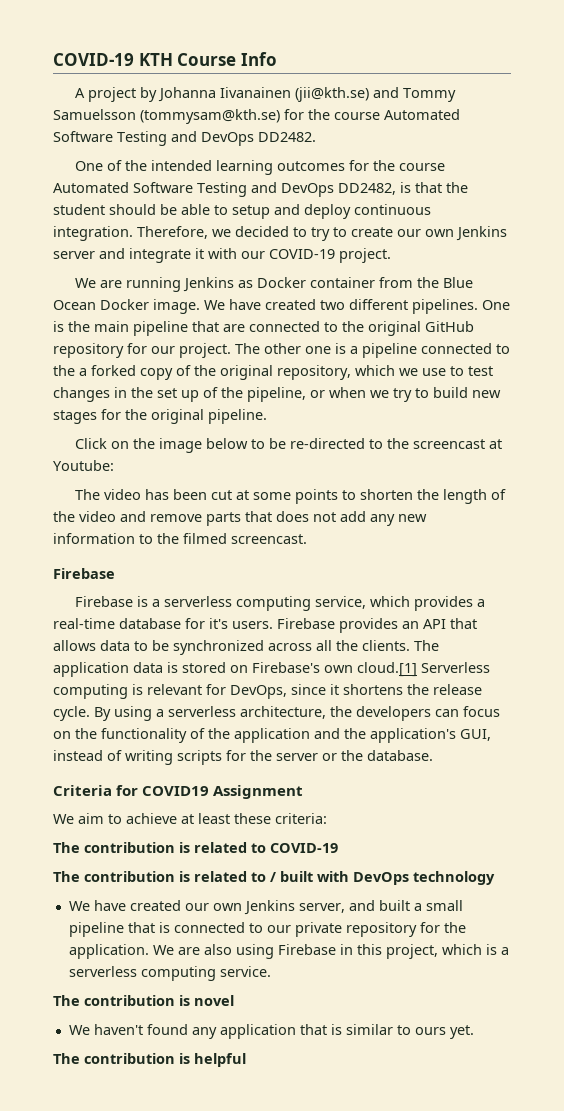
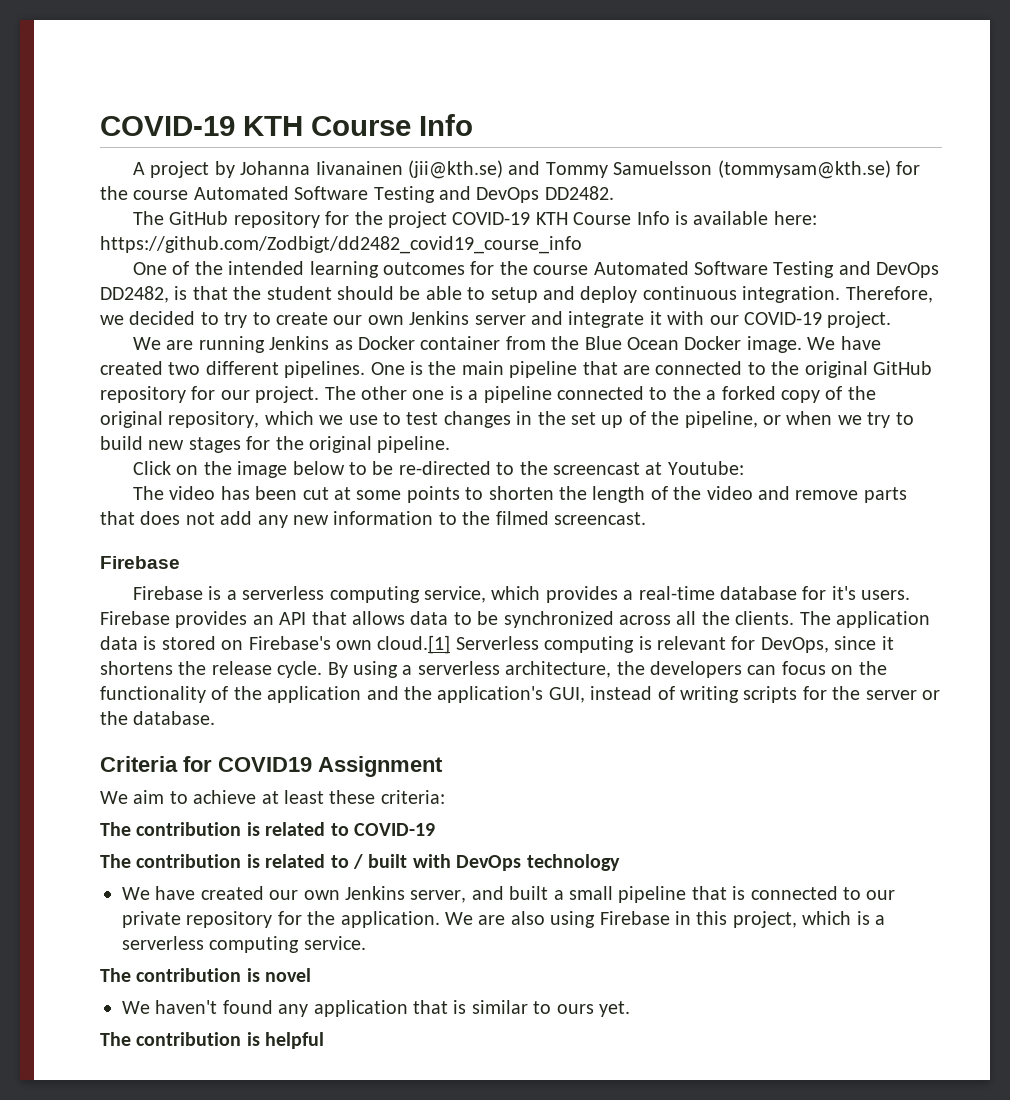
(316, 137) none -> [132,211,817,228] [100,236,582,254] // The GitHub repository for the project COVID-19 KTH Course Info is available here: https://github.com/Zodbigt/dd2482_covid19_course_info

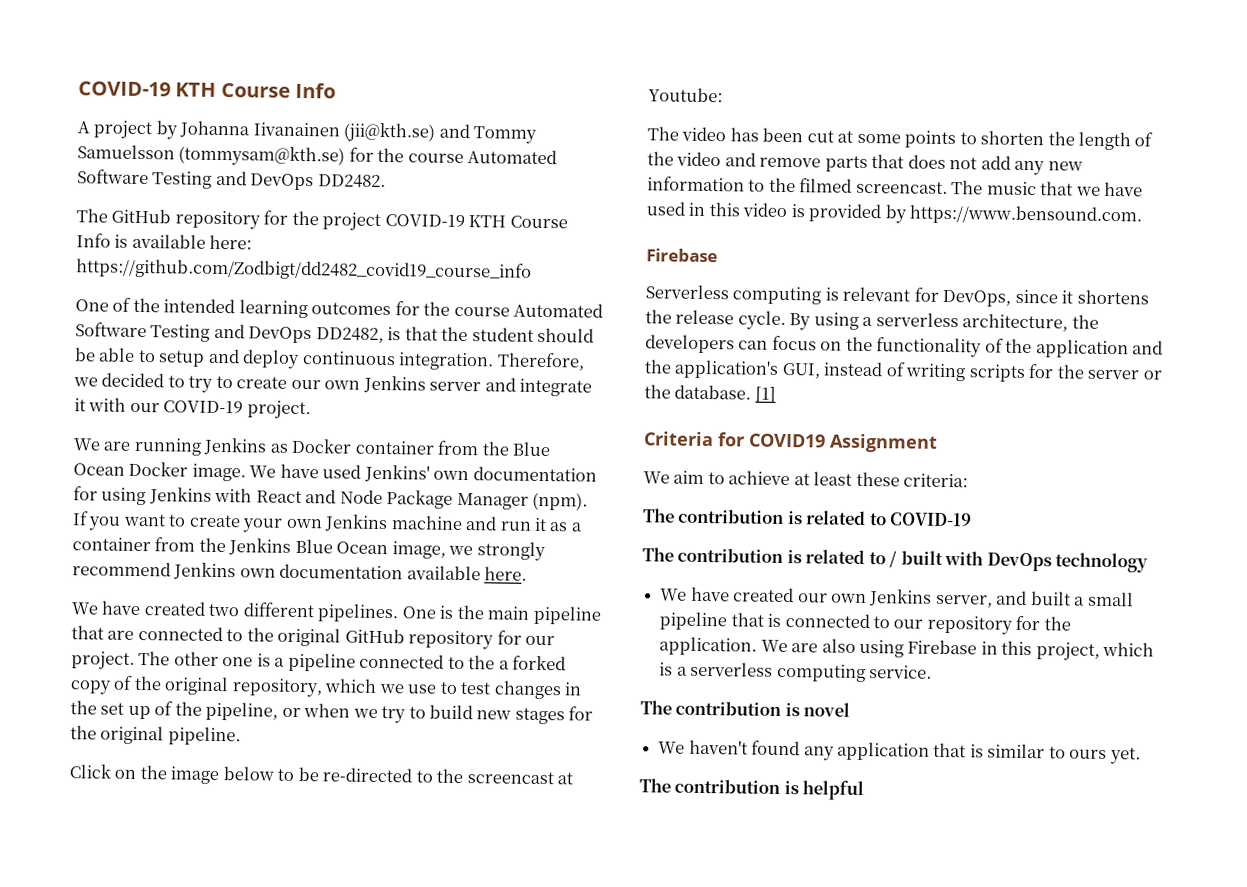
(881, 343) none -> [322,464,597,483] [73,486,589,511] [72,511,583,533] [72,537,546,562] [72,561,528,581] [71,600,142,616] used Jenkins' own documentation for using Jenkins with React and Node Package Manager (npm). If you want to create your own Jenkins machine and run it as a container from the Jenkins Blue Ocean image, we strongly recommend Jenkins own documentation available here. // We have
[100,556,180,569] [132,586,911,603] [100,611,930,628] [100,635,451,654] // Firebase // Firebase is a serverless computing service, which provides a real-time database for it's users. Firebase provides an API that allows data to be synchronized across all the clients. The application data is stored on Firebase's own cloud.[1] -> [951,180,1144,197] [646,201,1143,226] [646,248,718,263] The music that we have used in this video is provided by https://www.bensound.com. // Firebase //
(216, 718) none -> [754,386,776,403] [1]
[122,911,181,928] private -> (924, 624) none

